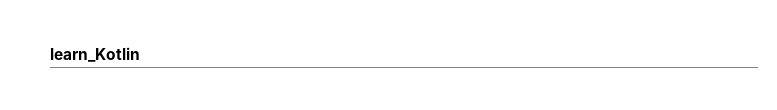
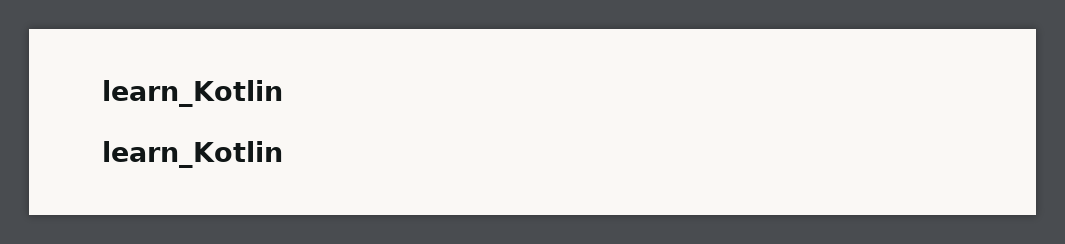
[50,47,140,62] learn_Kotlin -> [102,80,283,107] [102,141,283,168] learn_Kotlin // learn_Kotlin

